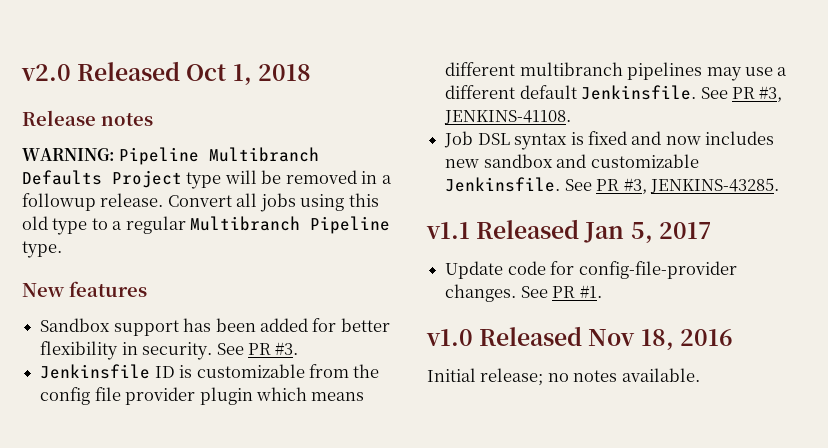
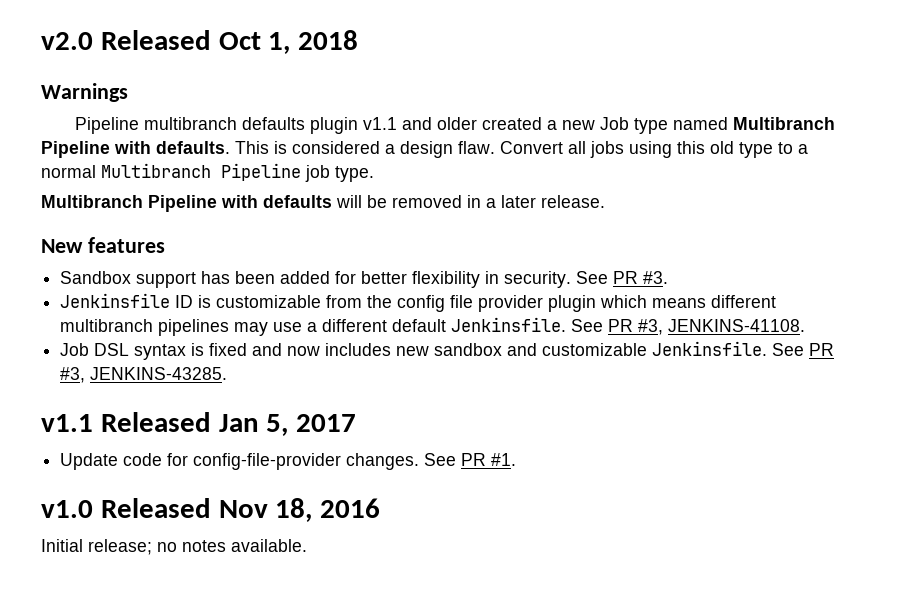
[22,110,153,126] [22,147,320,165] [22,170,392,189] [22,193,164,211] Release notes // WARNING: Pipeline Multibranch Defaults Project type will be removed in a followup release. -> [41,83,128,102] [75,117,836,134] [41,141,495,158] Warnings // Pipeline multibranch defaults plugin v1.1 and older created a new Job type named Multibranch Pipeline with defaults. This is considered a design flaw.
[125,216,391,234] regular Multibranch Pipeline -> [41,163,330,182] normal Multibranch Pipeline job
(62, 249) none -> [41,195,605,212] // Multibranch Pipeline with defaults will be removed in a later release.

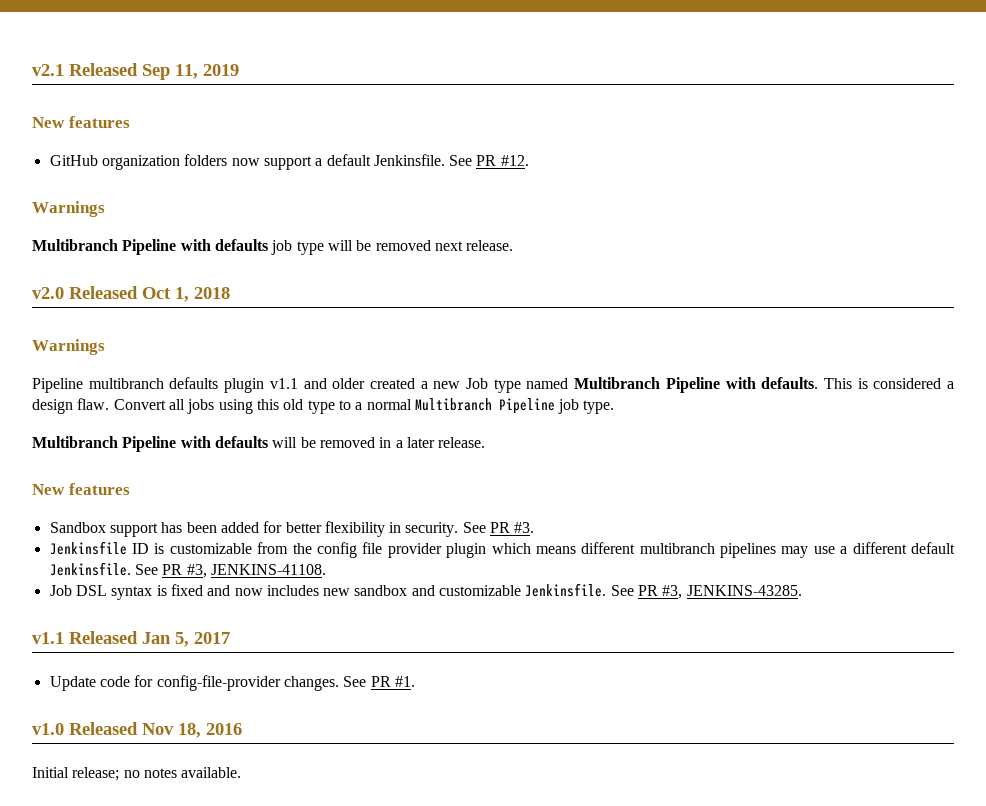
(41, 41) none -> [32,63,239,80] [32,116,130,128] [49,154,529,170] [32,201,105,217] [32,239,514,255] v2.1 Released Sep 11, 2019 // New features // GitHub organization folders now support a default Jenkinsfile. See PR #12. // Warnings // Multibranch Pipeline with defaults job type will be removed next release. //

